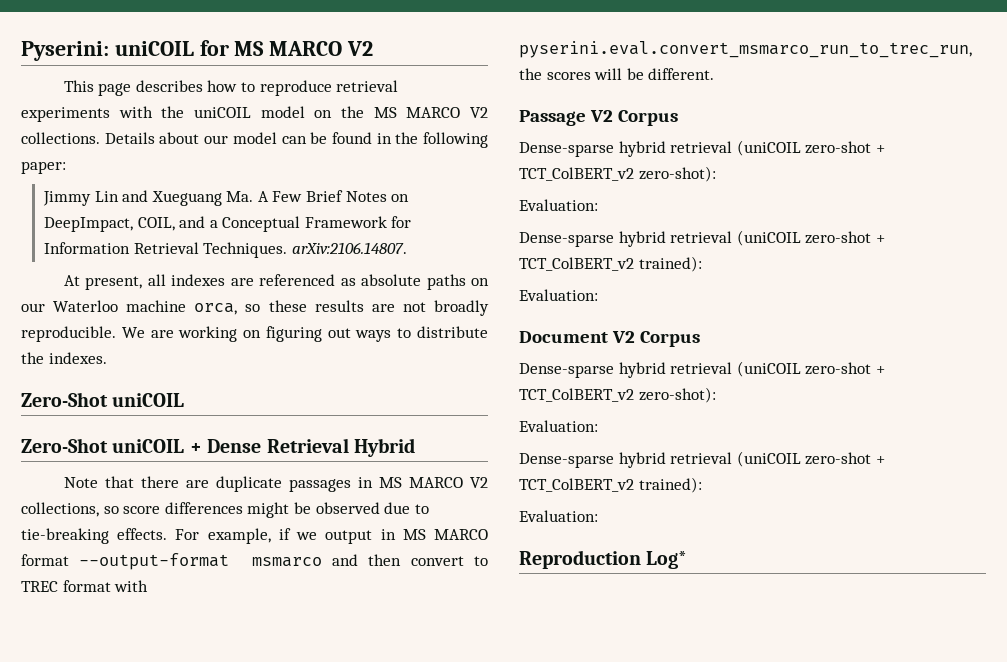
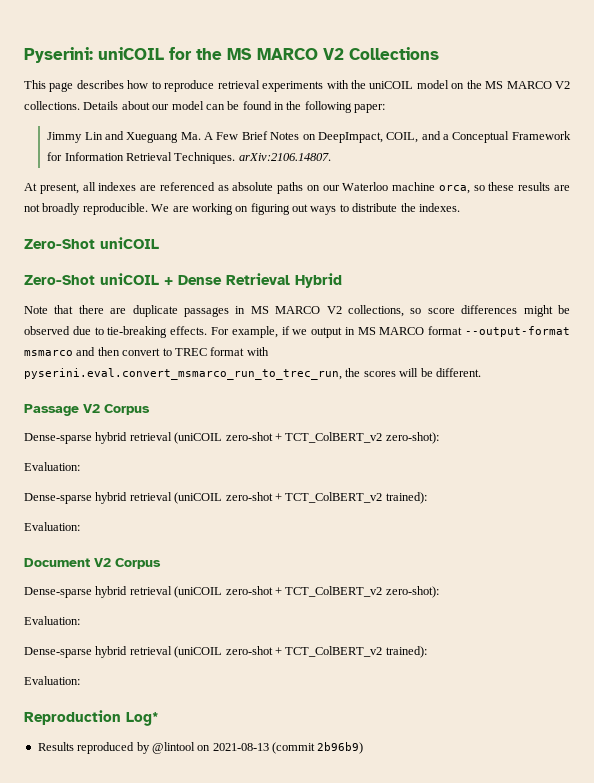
[234,41,374,56] MS MARCO V2 -> [196,47,439,60] the MS MARCO V2 Collections
(688, 560) none -> [37,742,364,754] // Results reproduced by @lintool on 2021-08-13 (commit 2b96b9)

